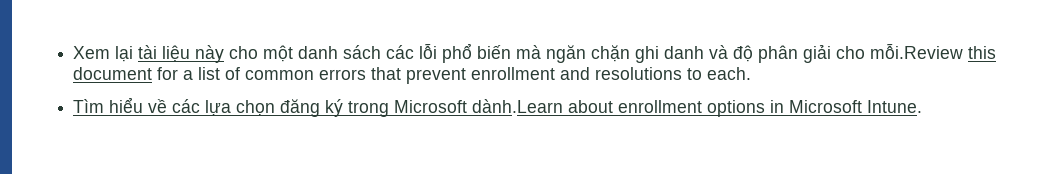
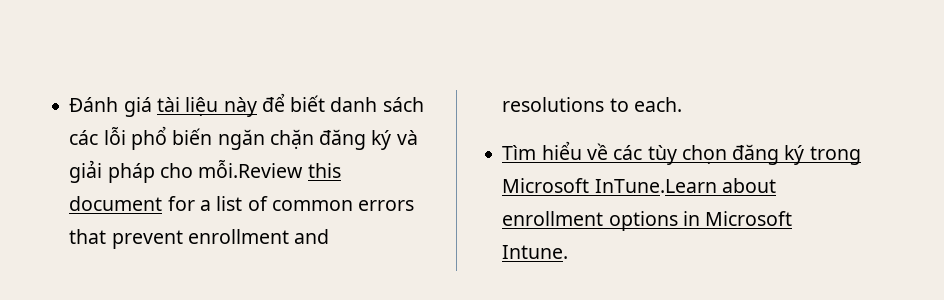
[73,46,134,62] Xem lại -> [69,97,152,117] Đánh giá
[229,45,294,62] cho một -> [261,93,326,112] để biết
[516,45,542,59] mà -> (213, 136) none
[635,44,832,63] ghi danh và độ phân giải -> [319,129,418,150] [69,160,155,183] đăng ký và giải pháp
[205,100,232,116] lựa -> [647,145,677,165] tùy
[472,99,564,113] dành.Learn -> [594,179,717,193] InTune.Learn

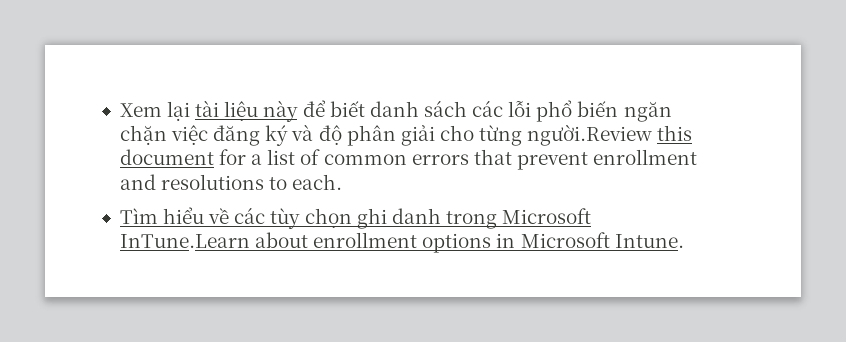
[69,97,152,117] Đánh giá -> [119,101,191,121] Xem lại
(314, 139) none -> [171,125,209,145] việc
[69,160,304,183] giải pháp cho mỗi.Review -> [318,124,653,146] độ phân giải cho từng người.Review
[732,144,805,165] đăng ký -> [356,208,441,229] ghi danh

